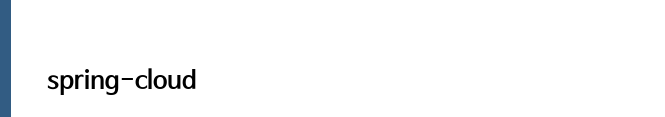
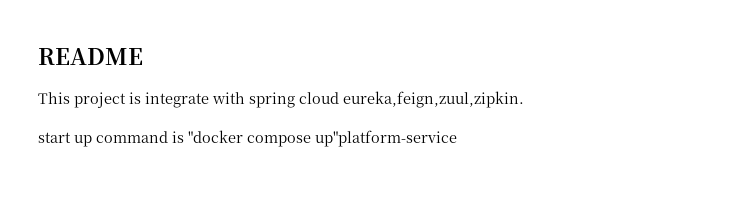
[47,68,197,95] spring-cloud -> [38,48,143,65] [38,91,524,108] [38,130,457,147] README // This project is integrate with spring cloud eureka,feign,zuul,zipkin. // start up command is "docker compose up"platform-service

